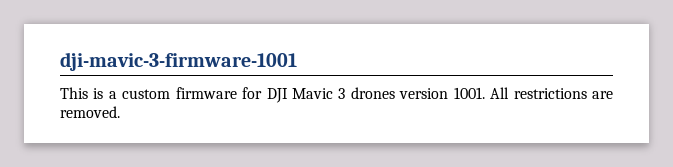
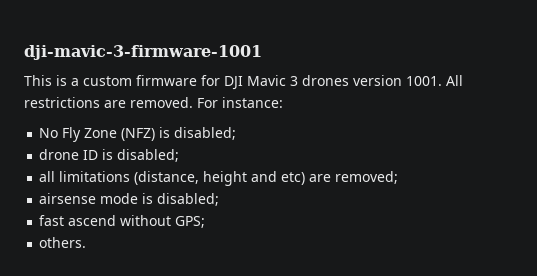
(120, 112) none -> [197,97,283,108] [39,127,237,142] [39,149,180,162] [39,171,399,186] [39,193,220,206] [39,215,206,228] [39,237,87,248] For instance: // No Fly Zone (NFZ) is disabled; // drone ID is disabled; // all limitations (distance, height and etc) are removed; // airsense mode is disabled; // fast ascend without GPS; // others.

